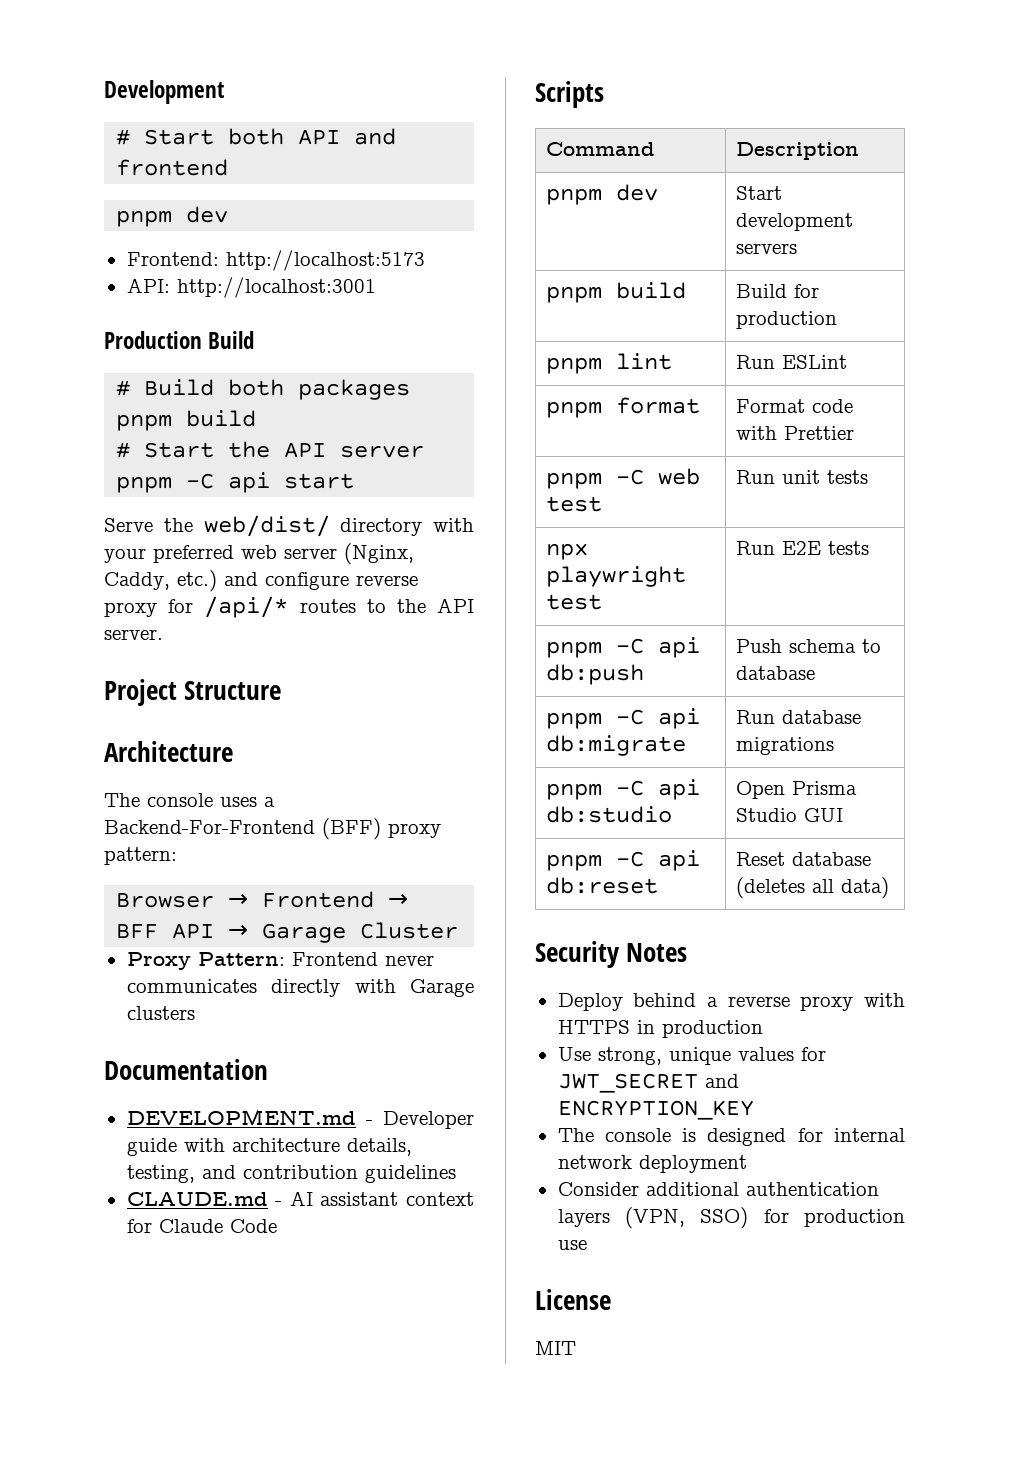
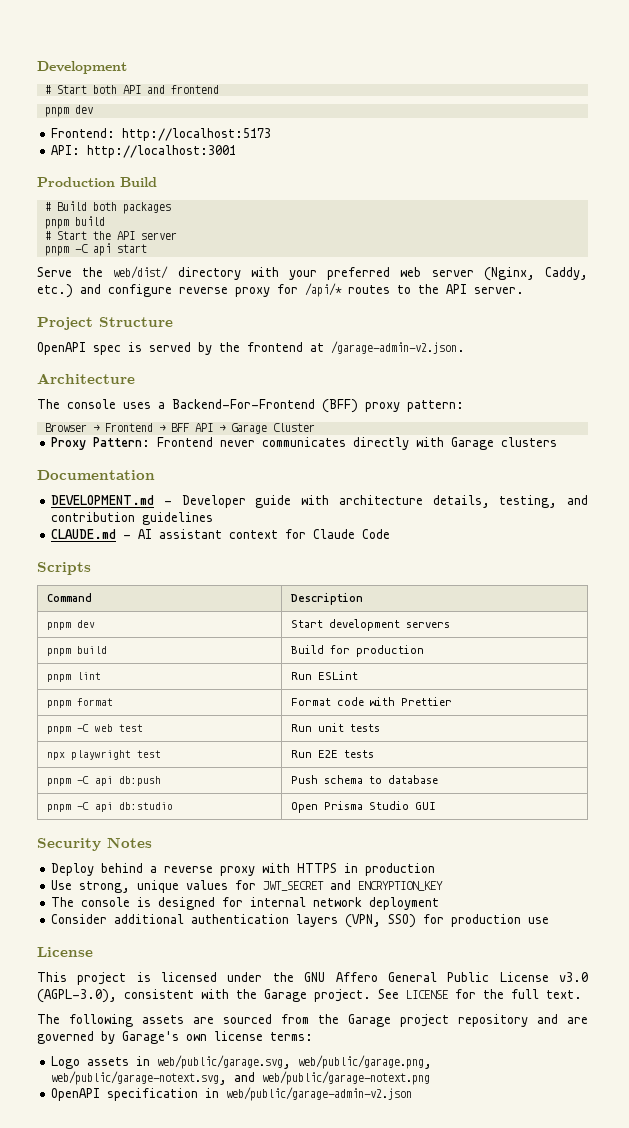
(282, 690) none -> [37,341,465,355] // OpenAPI spec is served by the frontend at /garage-admin-v2.json.
[545,708,700,729] [545,735,686,756] [735,710,861,724] [735,737,834,755] // pnpm -C api db:migrate | Run database migrations -> (439, 779) none
[545,850,700,871] [545,877,658,894] [735,852,871,866] [735,877,889,899] // pnpm -C api db:reset | Reset database (deletes all data) -> (437, 806) none
[535,1341,576,1355] MIT -> [37,972,588,985] [37,989,582,1003] [37,1014,588,1027] [37,1031,313,1044] [51,1055,433,1069] [51,1071,431,1085] [51,1087,413,1101] This project is licensed under the GNU Affero General Public License v3.0 (AGPL-3.0), consistent with the Garage project. See LICENSE for the full text. // The following assets are sourced from the Garage project repository and are governed by Garage's own license terms: // Logo assets in web/public/garage.svg, web/public/garage.png, web/public/garage-notext.svg, and web/public/garage-notext.png // OpenAPI specification in web/public/garage-admin-v2.json

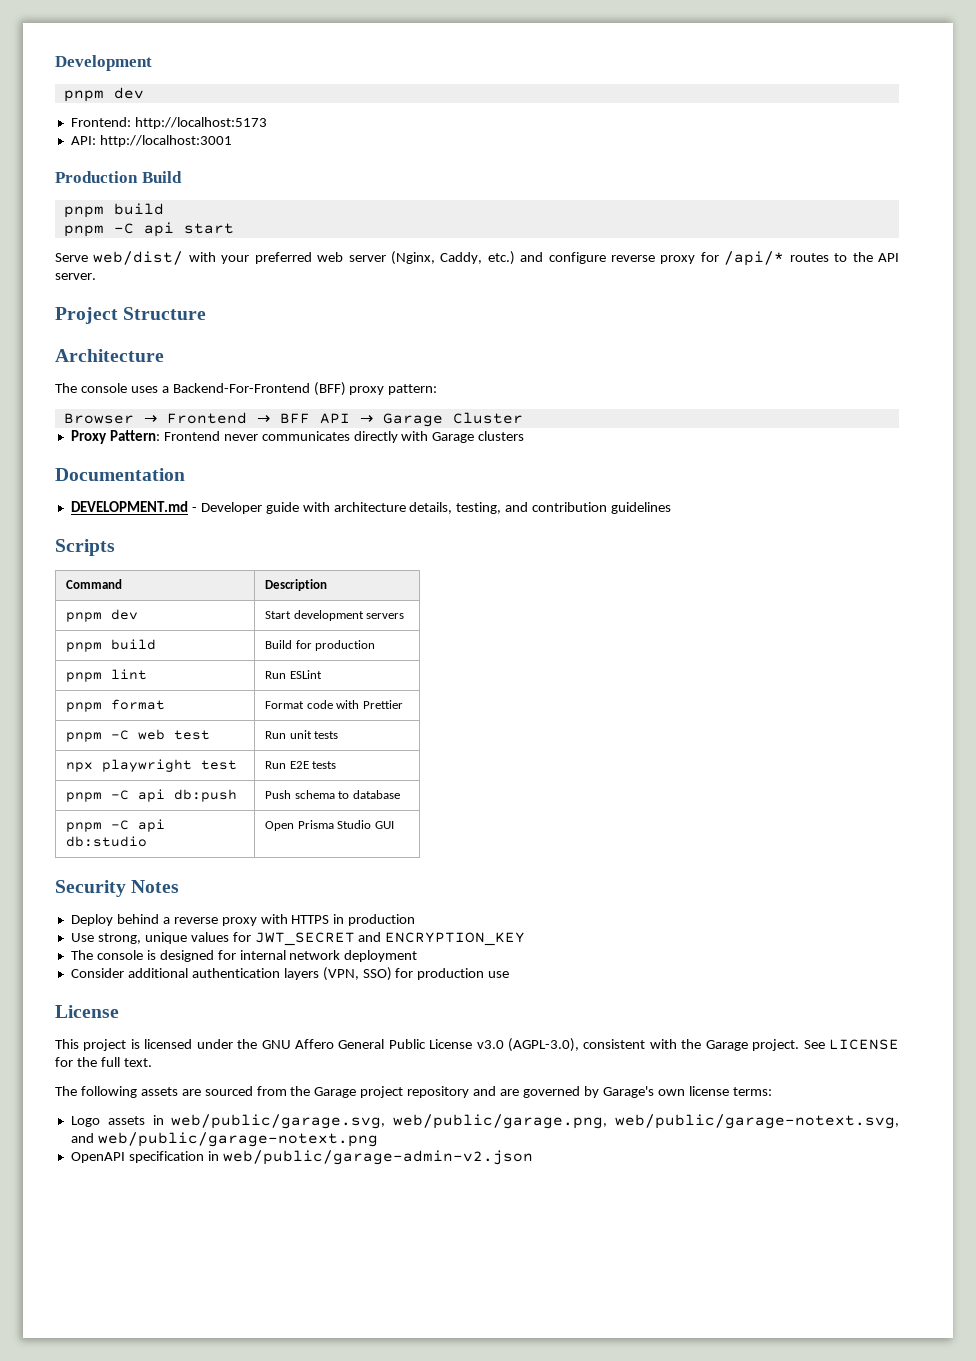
[44,85,219,94] // # Start both API and frontend -> (152, 63) none
[44,201,171,214] [44,216,105,229] [44,231,177,240] # Build both packages // pnpm build // # Start the API server -> [63,203,164,218] pnpm build
[82,266,241,280] the web/dist/ directory -> [93,251,184,265] web/dist/
[37,341,465,355] // OpenAPI spec is served by the frontend at /garage-admin-v2.json. -> (207, 313) none
[51,529,391,539] // CLAUDE.md - AI assistant context for Claude Code -> (672, 508) none

